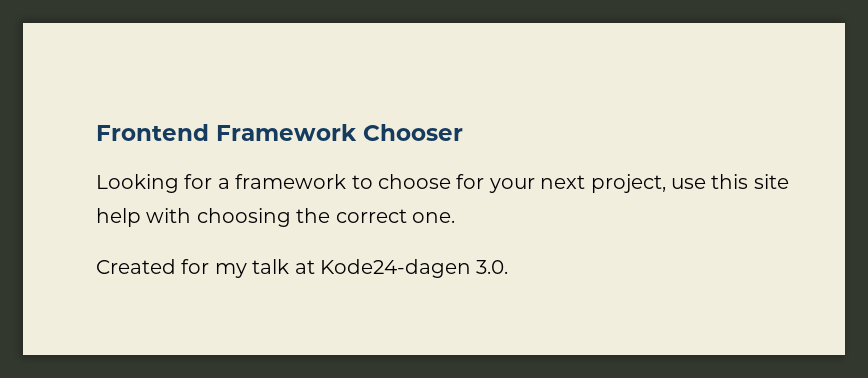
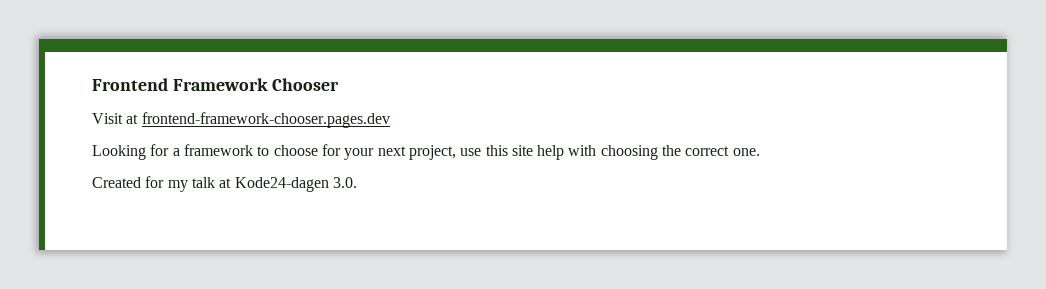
(463, 132) none -> [92,112,390,128] // Visit at frontend-framework-chooser.pages.dev

